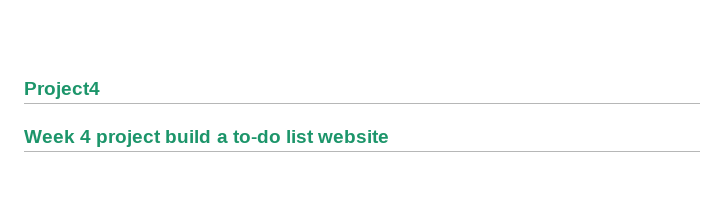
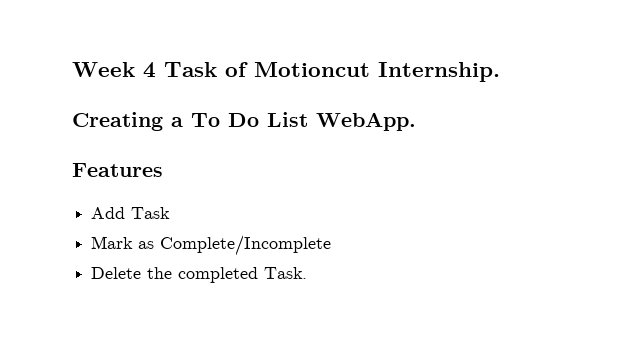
[24,82,100,99] Project4 // -> (72, 69) none
[96,130,389,147] project build a to-do list website -> [164,62,500,82] [72,112,416,131] [72,163,163,177] [91,207,171,219] [91,235,332,256] [91,267,308,283] Task of Motioncut Internship. // Creating a To Do List WebApp. // Features // Add Task // Mark as Complete/Incomplete // Delete the completed Task.

